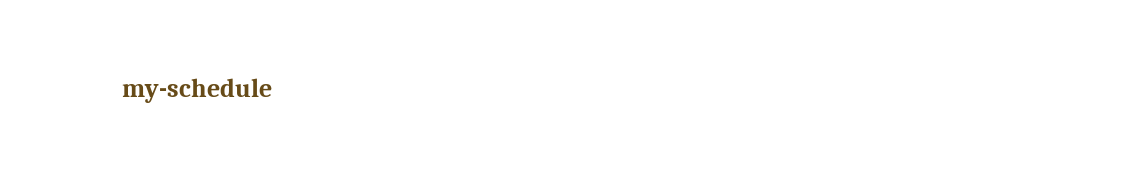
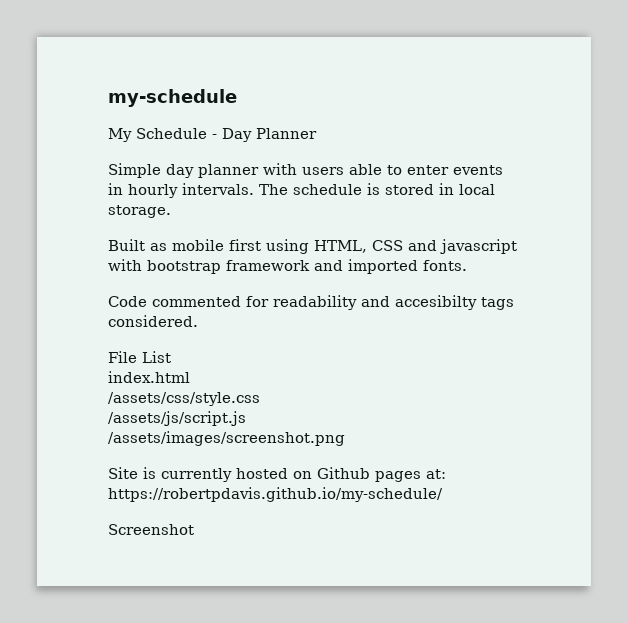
(272, 90) none -> [108,128,317,142] [108,163,503,178] [108,183,495,198] [108,205,171,218] [108,239,517,254] [108,259,467,274] [108,295,514,310] [108,315,198,327] [108,351,171,363] [108,371,190,383] [108,392,260,406] [108,411,246,426] [108,431,345,446] [108,467,446,482] [108,487,443,502] [108,524,194,535] // My Schedule - Day Planner // Simple day planner with users able to enter events in hourly intervals. The schedule is stored in local storage. // Built as mobile first using HTML, CSS and javascript with bootstrap framework and imported fonts. // Code commented for readability and accesibilty tags considered. // File List // index.html // /assets/css/style.css // /assets/js/script.js // /assets/images/screenshot.png // Site is currently hosted on Github pages at: https://robertpdavis.github.io/my-schedule/ // Screenshot

